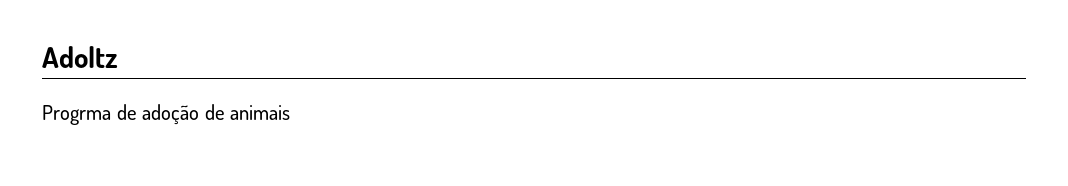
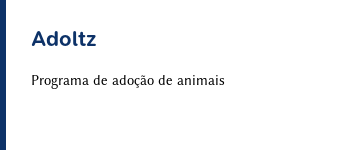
[42,105,111,125] Progrma -> [31,75,89,89] Programa

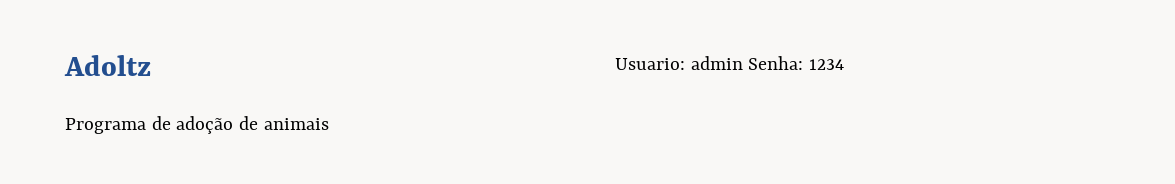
(225, 80) none -> [615,56,845,70] // Usuario: admin Senha: 1234

